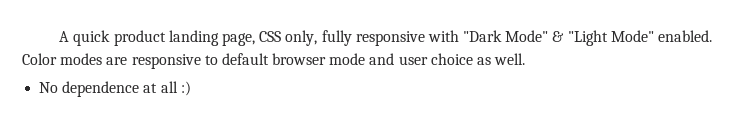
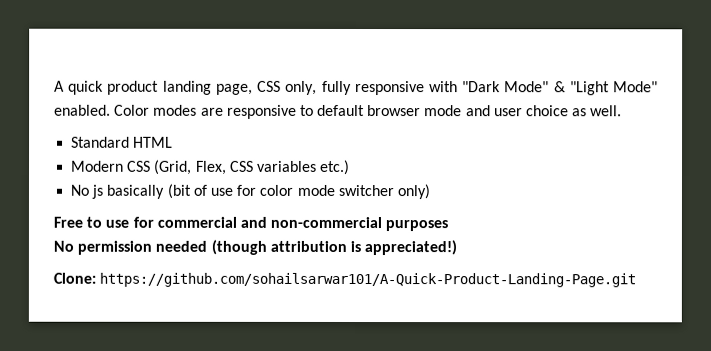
[39,81,191,97] No dependence at all :) -> [71,136,174,148] [71,159,351,175] [70,183,430,200] [53,216,449,232] [53,239,458,256] [53,272,637,288] Standard HTML // Modern CSS (Grid, Flex, CSS variables etc.) // No js basically (bit of use for color mode switcher only) // Free to use for commercial and non-commercial purposes // No permission needed (though attribution is appreciated!) // Clone: https://github.com/sohailsarwar101/A-Quick-Product-Landing-Page.git

